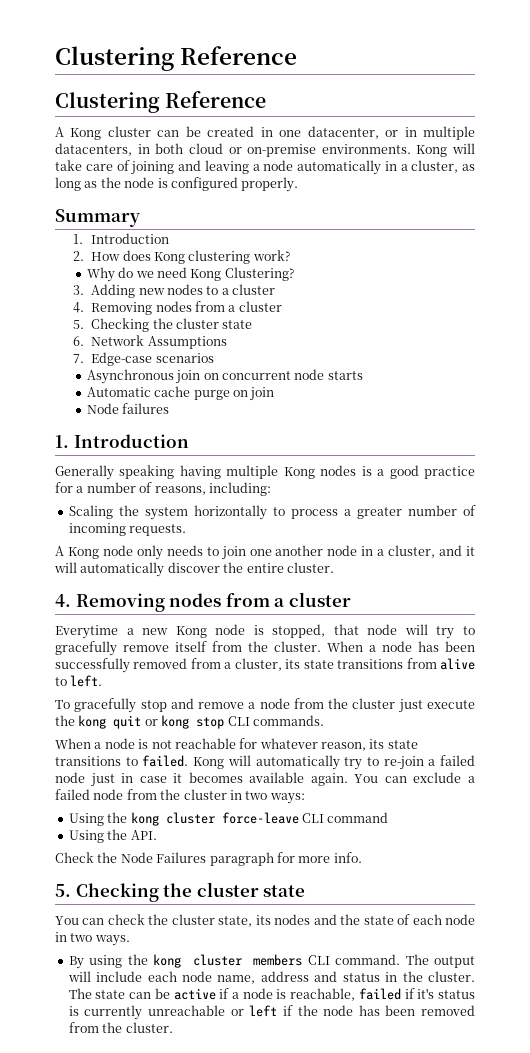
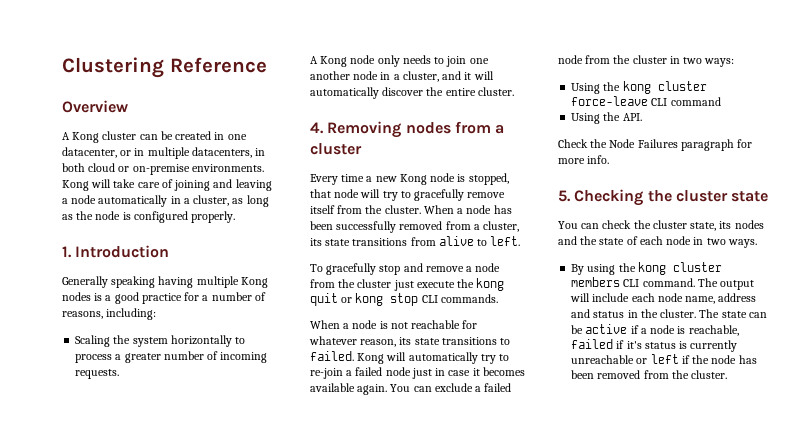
[55,46,298,71] [55,91,267,113] Clustering Reference // Clustering Reference -> [62,57,267,78] [62,100,128,113] Clustering Reference // Overview
[55,209,140,227] [73,233,170,244] [73,250,290,264] [86,267,294,282] [73,284,276,298] [73,301,282,315] [73,318,253,332] [73,335,227,349] [73,352,214,366] [86,369,363,384] [86,386,275,401] [86,403,170,414] // Summary // 1. Introduction // 2. How does Kong clustering work? // Why do we need Kong Clustering? // 3. Adding new nodes to a cluster // 4. Removing nodes from a cluster // 5. Checking the cluster state // 6. Network Assumptions // 7. Edge-case scenarios // Asynchronous join on concurrent node starts // Automatic cache purge on join // Node failures -> (236, 217) none
[55,625,118,639] Everytime -> [310,174,365,185] Every time

